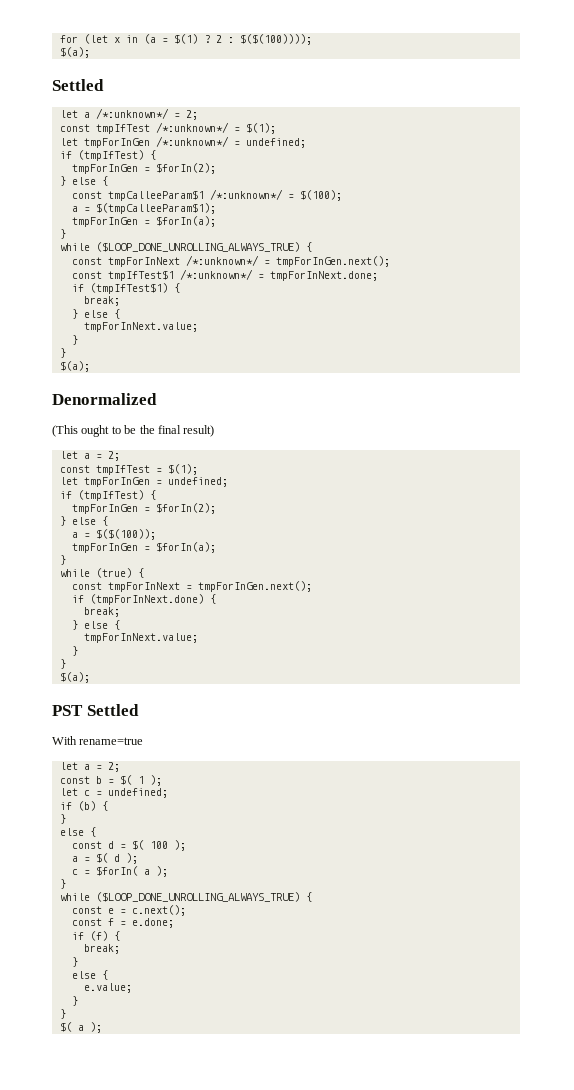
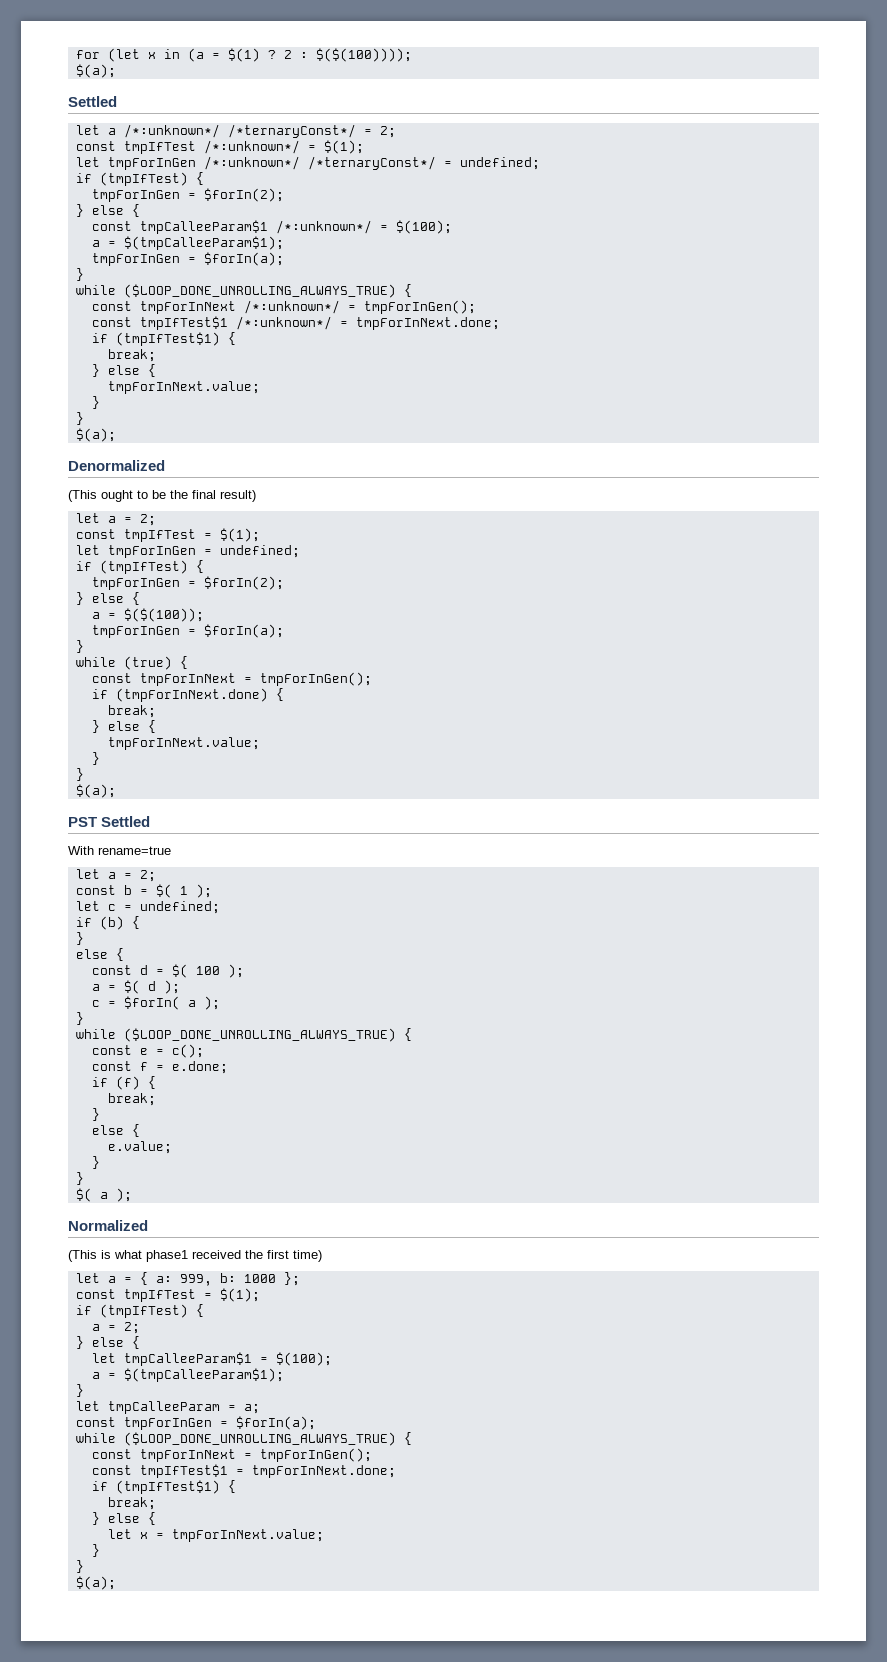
(169, 113) none -> [227,124,356,138] /*ternaryConst*/
(229, 141) none -> [307,156,436,170] /*ternaryConst*/
[275,256,390,267] tmpForInGen.next(); -> [363,300,476,314] tmpForInGen();
[197,581,312,592] tmpForInGen.next(); -> [259,672,372,686] tmpForInGen();
[131,905,186,916] c.next(); -> [171,1044,204,1058] c();
(102, 1027) none -> [68,1220,148,1231] [68,1250,322,1262] [75,1272,300,1286] [75,1288,260,1302] [75,1304,204,1318] [91,1322,140,1334] [75,1336,140,1349] [91,1352,332,1366] [91,1368,284,1382] [75,1384,84,1397] [75,1401,260,1414] [75,1416,316,1430] [75,1432,412,1446] [91,1448,372,1462] [91,1464,396,1478] [91,1480,236,1494] [107,1497,156,1510] [91,1512,156,1525] [107,1529,324,1542] [91,1544,100,1557] [75,1560,84,1573] [75,1576,116,1590] // Normalized // (This is what phase1 received the first time) // let a = { a: 999, b: 1000 }; // const tmpIfTest = $(1); // if (tmpIfTest) { // a = 2; // } else { // let tmpCalleeParam$1 = $(100); // a = $(tmpCalleeParam$1); // } // let tmpCalleeParam = a; // const tmpForInGen = $forIn(a); // while ($LOOP_DONE_UNROLLING_ALWAYS_TRUE) { // const tmpForInNext = tmpForInGen(); // const tmpIfTest$1 = tmpForInNext.done; // if (tmpIfTest$1) { // break; // } else { // let x = tmpForInNext.value; // } // } // $(a);

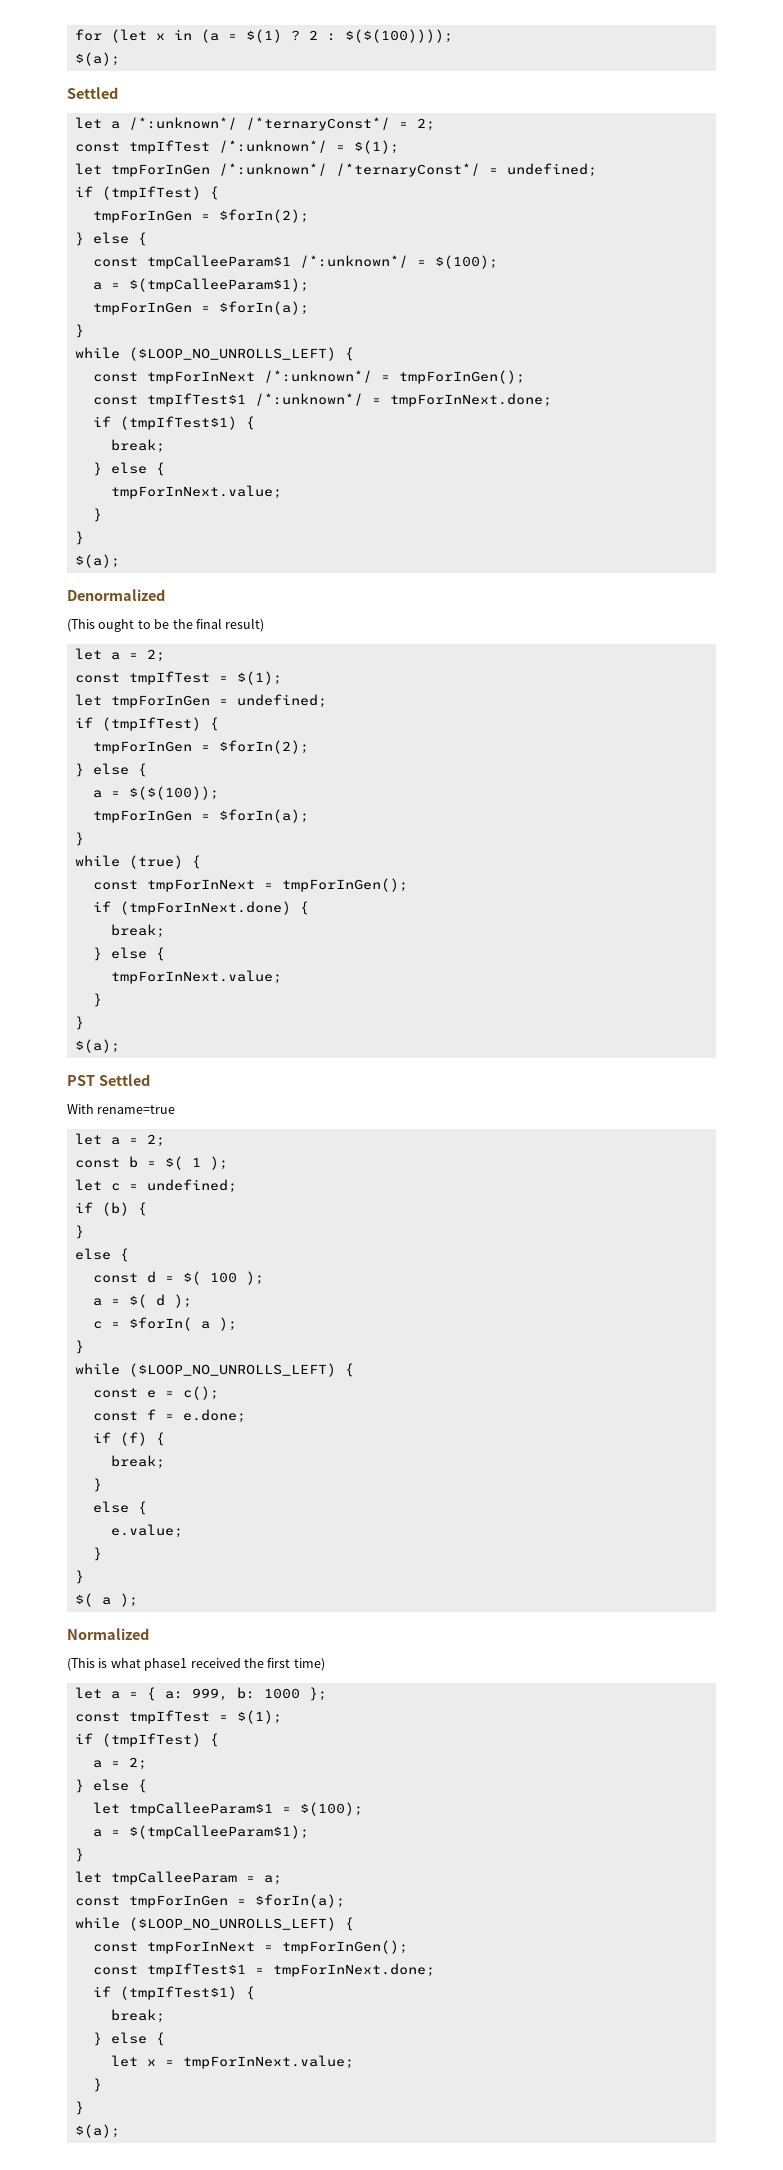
[123,284,396,298] ($LOOP_DONE_UNROLLING_ALWAYS_TRUE) -> [128,347,336,361] ($LOOP_NO_UNROLLS_LEFT)
[123,1028,396,1042] ($LOOP_DONE_UNROLLING_ALWAYS_TRUE) -> [128,1363,336,1377] ($LOOP_NO_UNROLLS_LEFT)
[123,1432,396,1446] ($LOOP_DONE_UNROLLING_ALWAYS_TRUE) -> [128,1917,336,1931] ($LOOP_NO_UNROLLS_LEFT)

